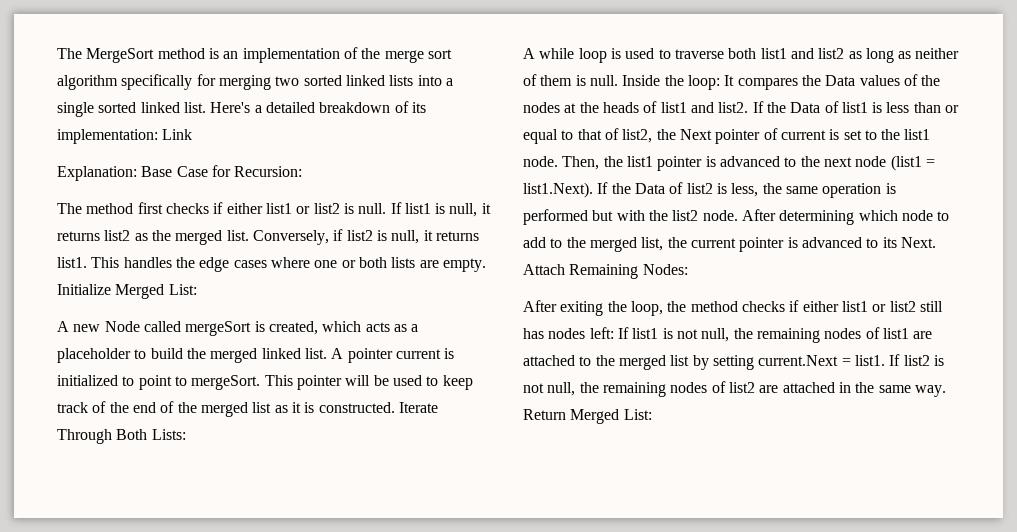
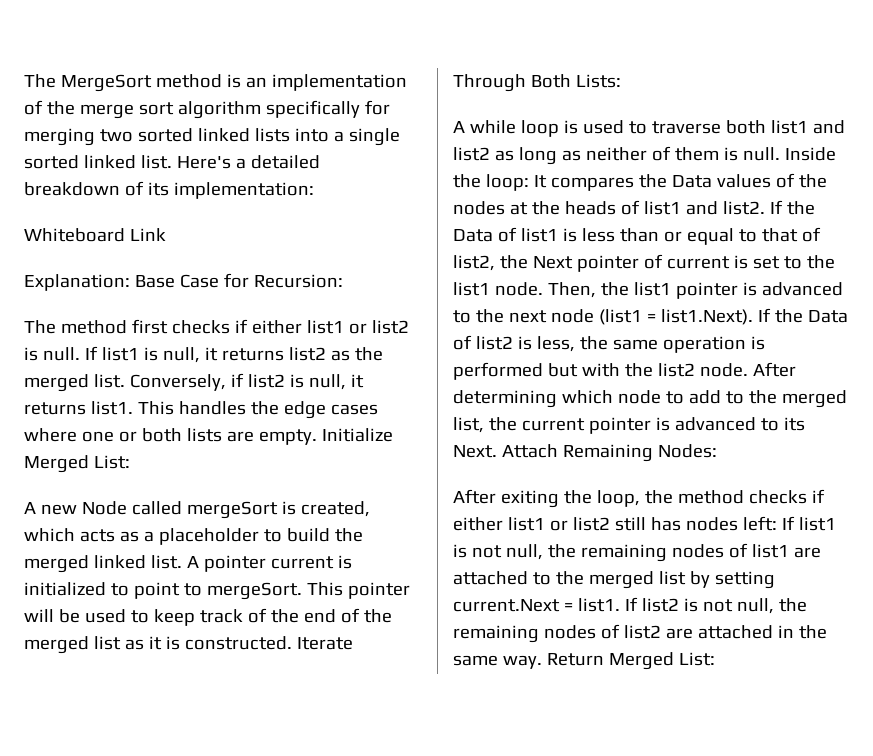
(158, 136) none -> [24,228,125,242] // Whiteboard

